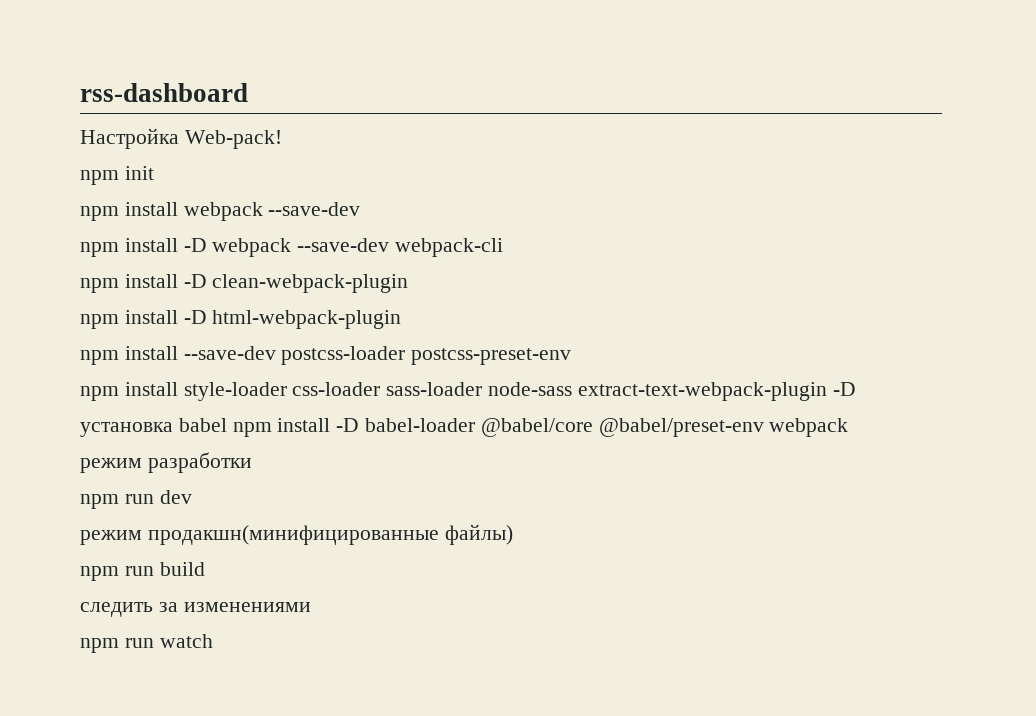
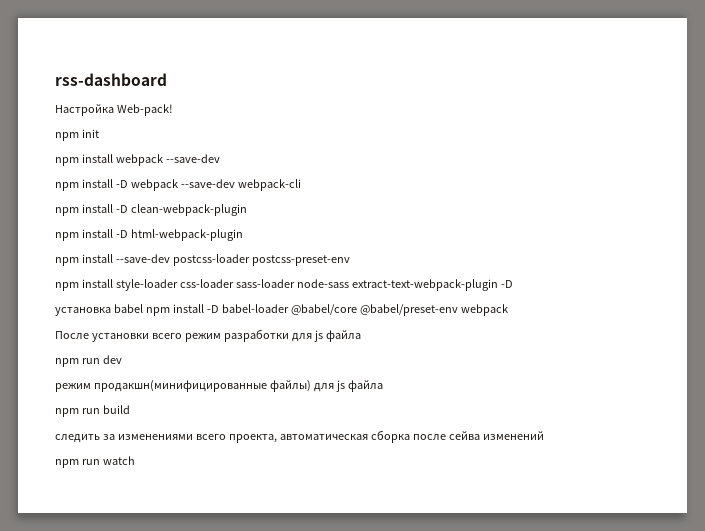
(849, 427) none -> [55,331,182,342] После установки всего
(252, 462) none -> [291,330,361,342] для js файла
(513, 534) none -> [313,380,383,392] для js файла
(311, 607) none -> [195,430,544,443] всего проекта, автоматическая сборка после сейва изменений

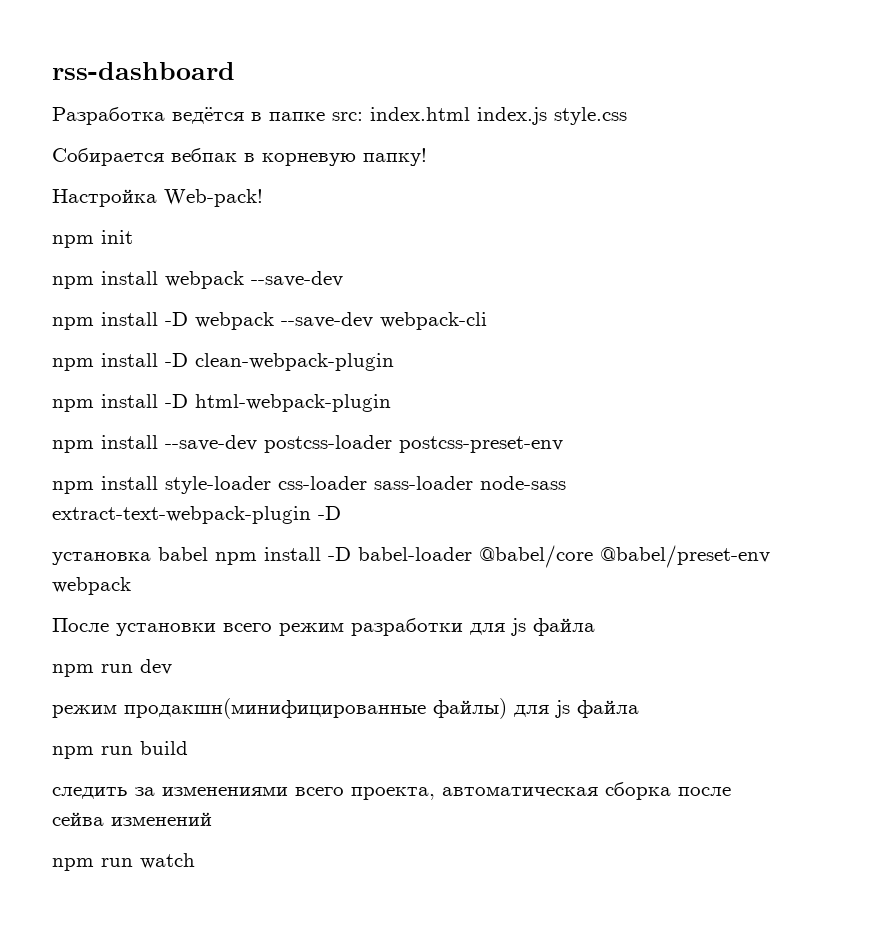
(167, 79) none -> [52,107,627,125] [52,148,427,166] // Разработка ведётся в папке src: index.html index.js style.css // Собирается вебпак в корневую папку!

